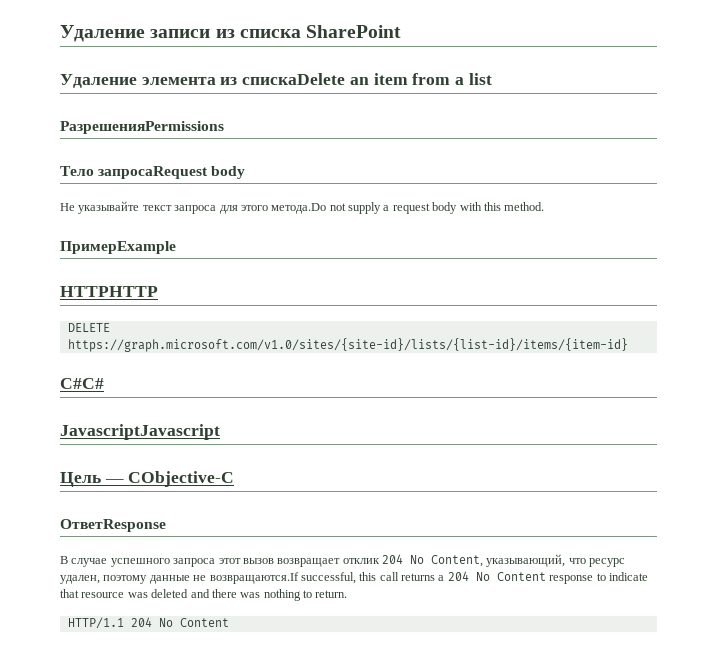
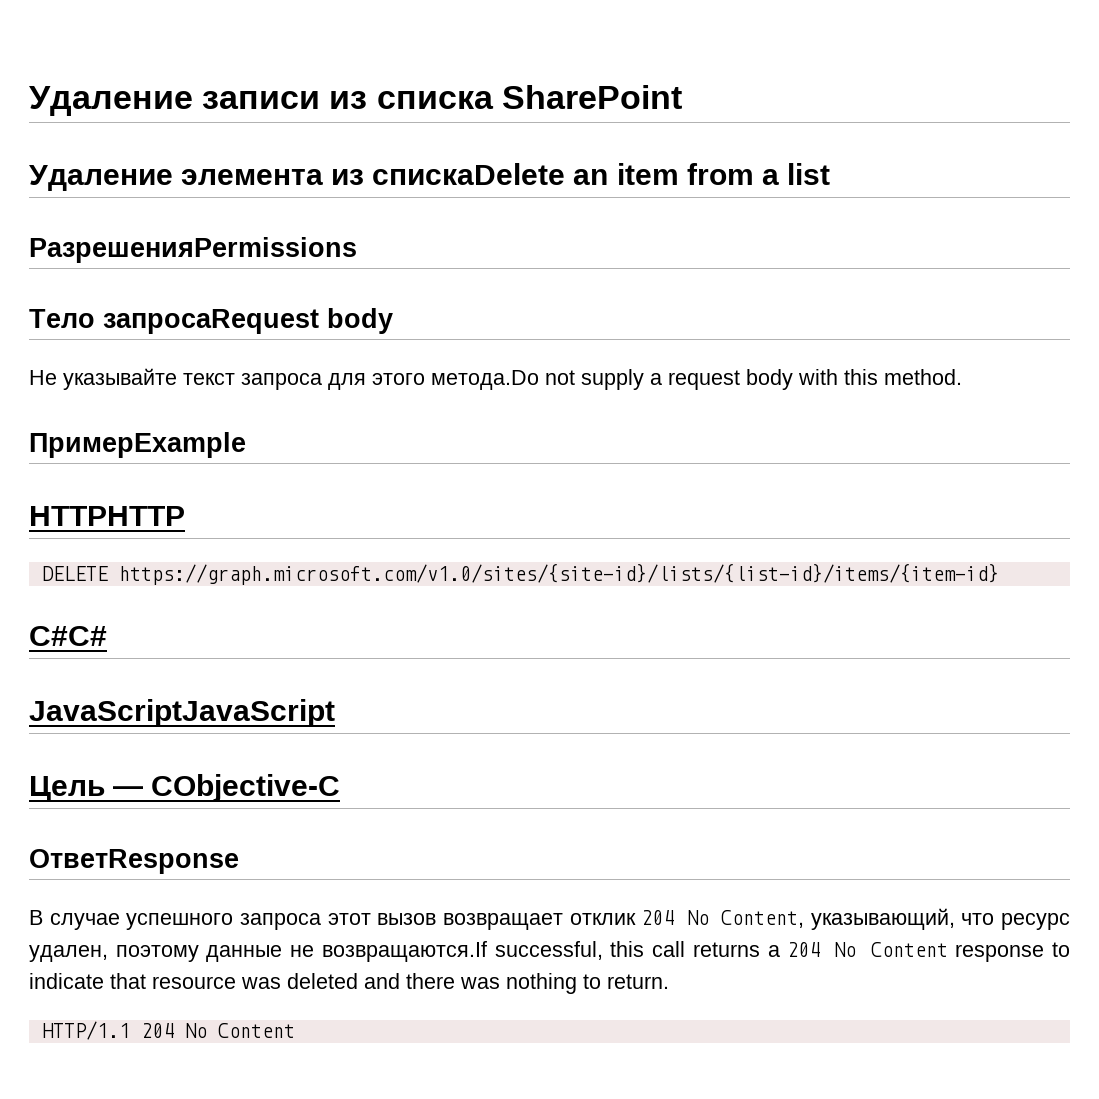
[60,424,220,440] JavascriptJavascript -> [29,699,335,727] JavaScriptJavaScript

